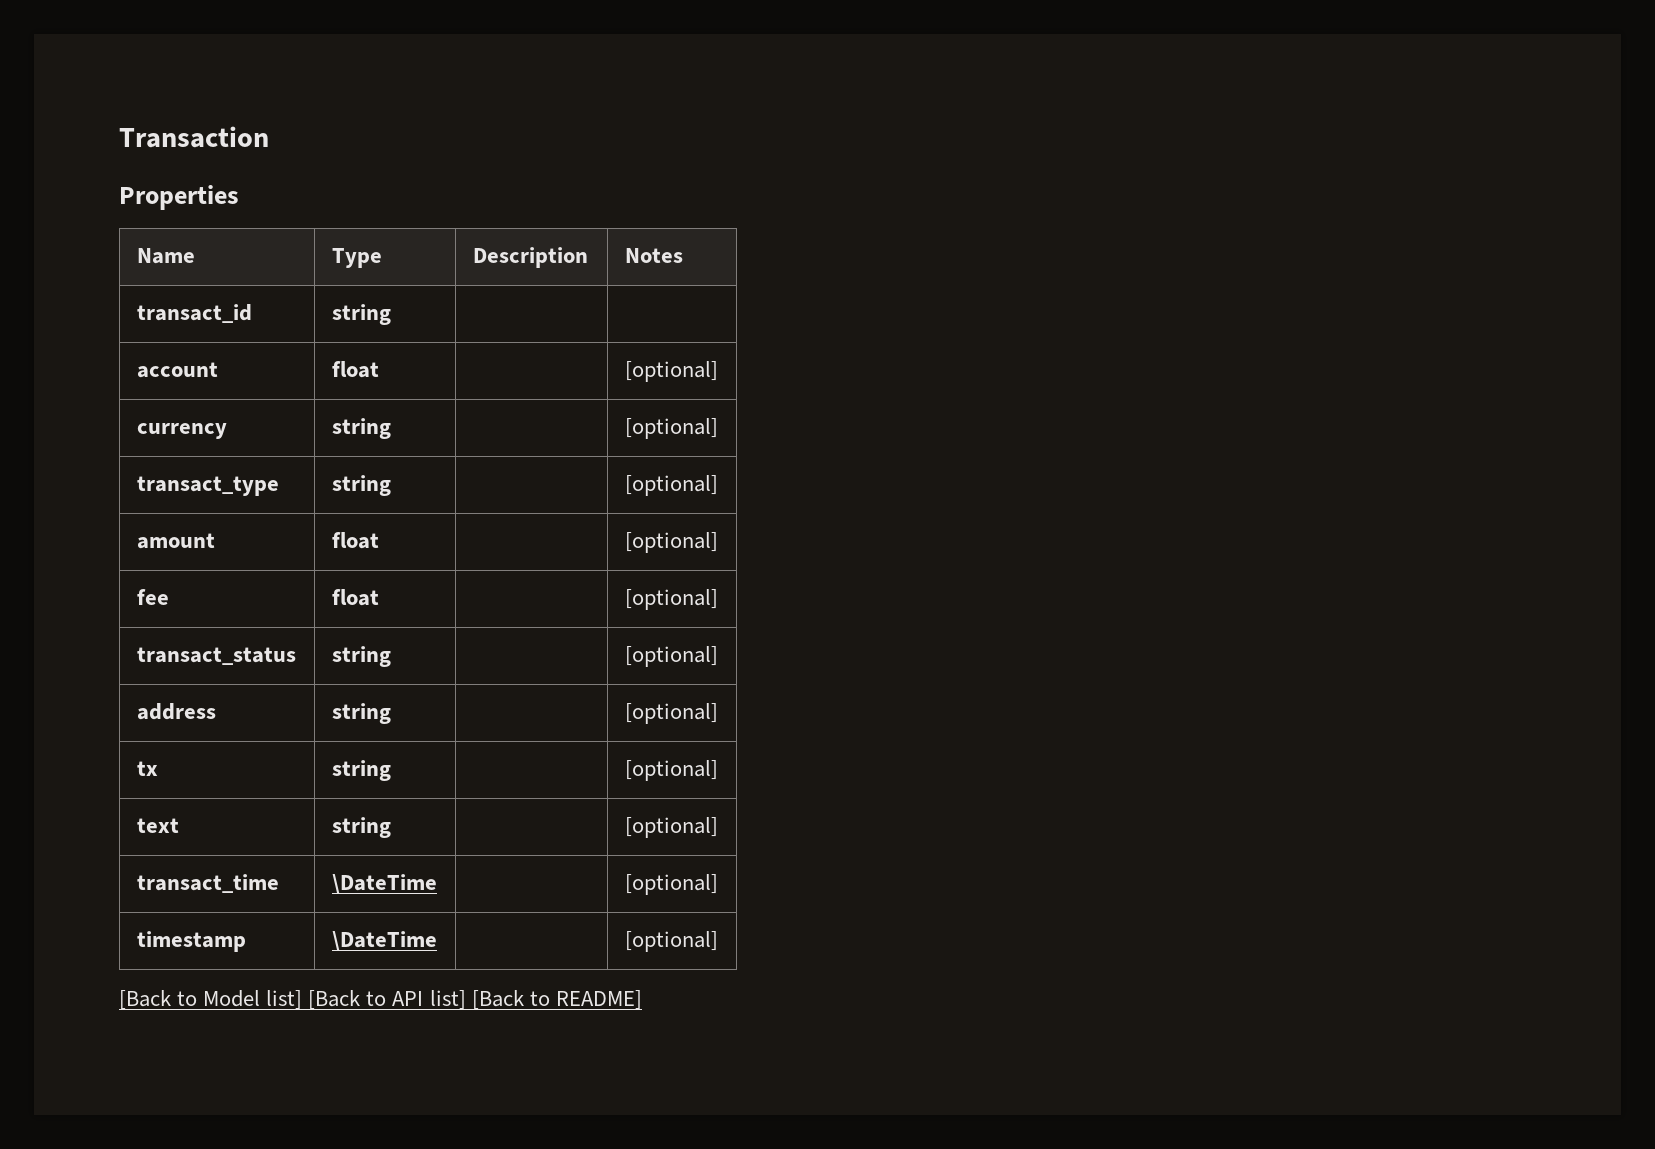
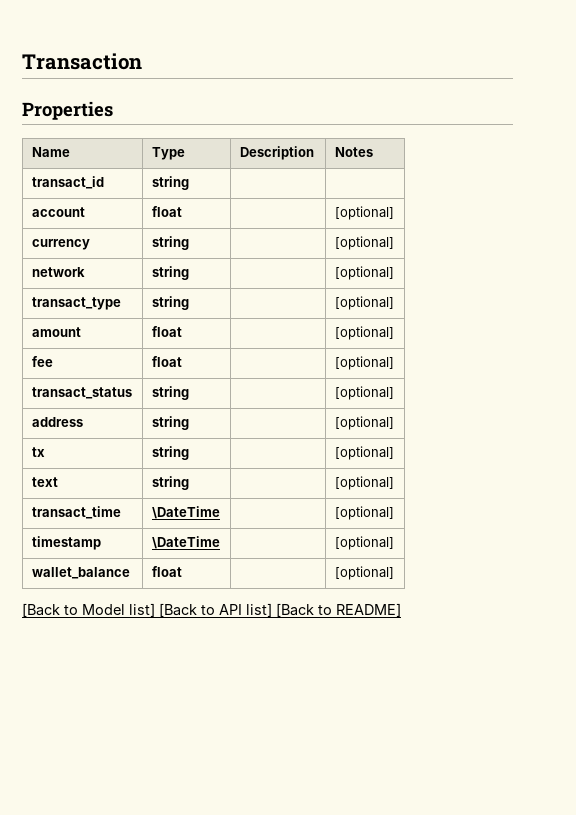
(718, 428) none -> [31,267,85,277] [151,266,189,280] [334,266,394,280] // network | string | | [optional]
(718, 941) none -> [31,567,130,579] [151,566,182,577] [334,566,394,580] // wallet_balance | float | | [optional]

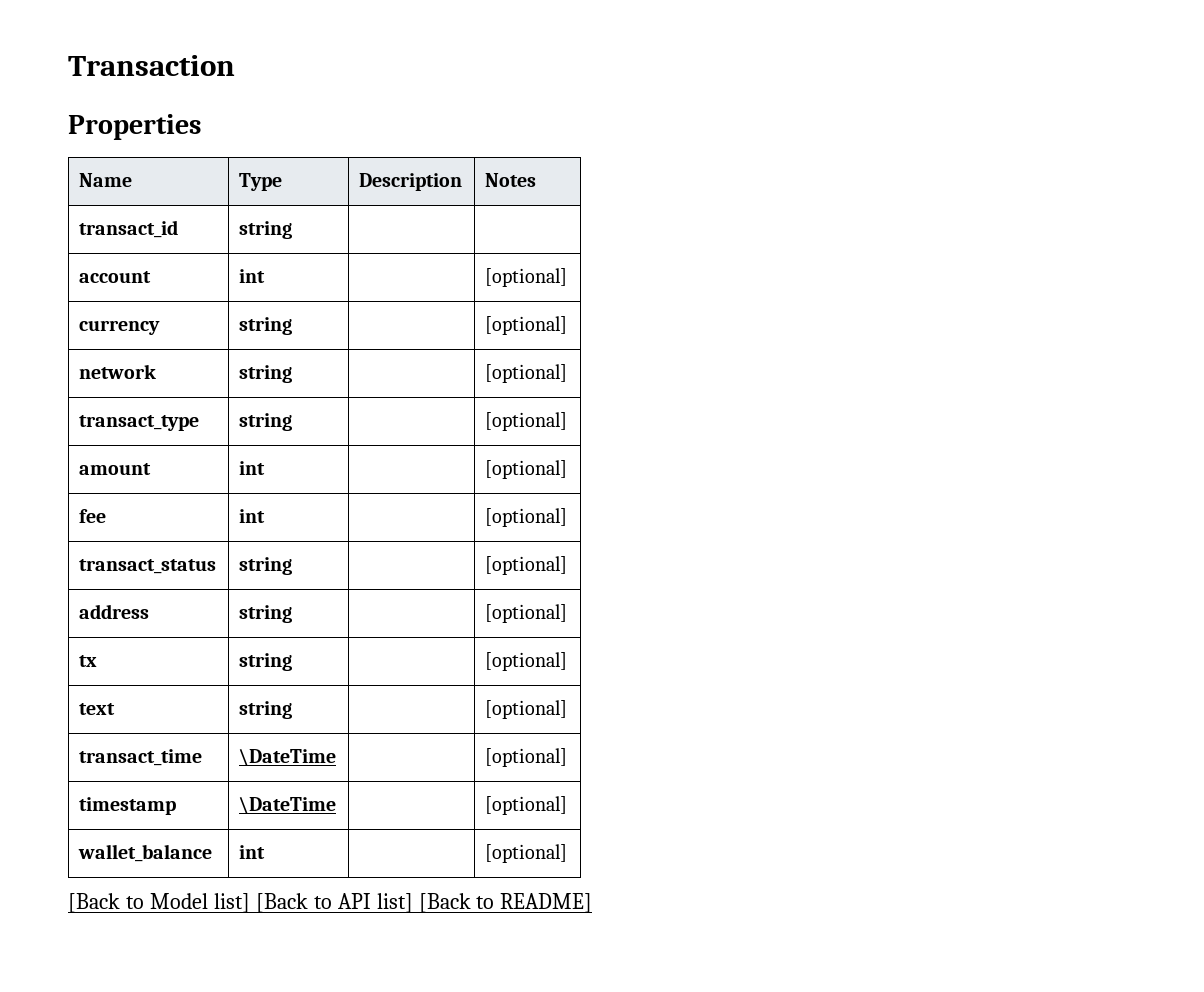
[151,206,182,217] float -> [239,269,266,283] int
[151,326,182,337] float -> [239,461,266,475] int
[151,356,182,367] float -> [239,509,266,523] int
[151,566,182,577] float -> [239,845,266,859] int

